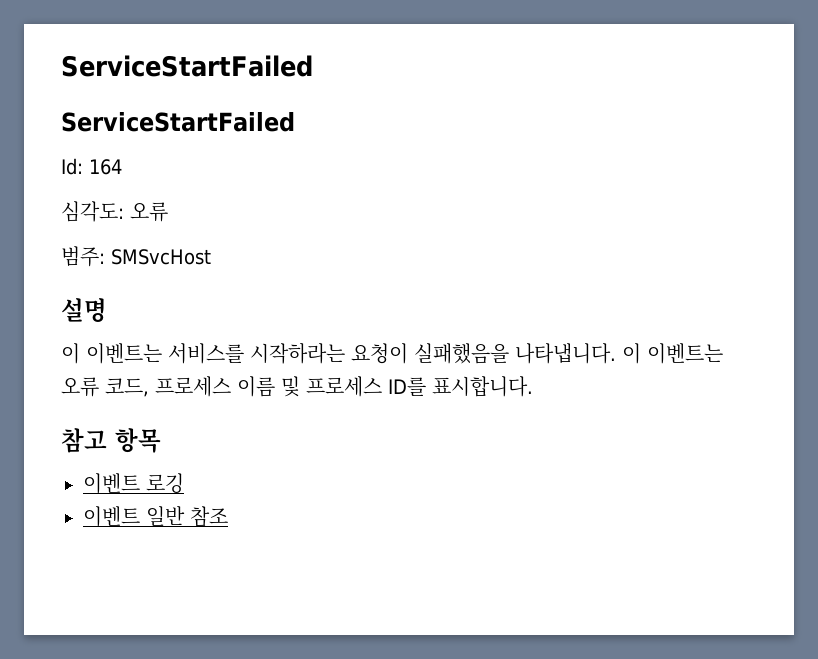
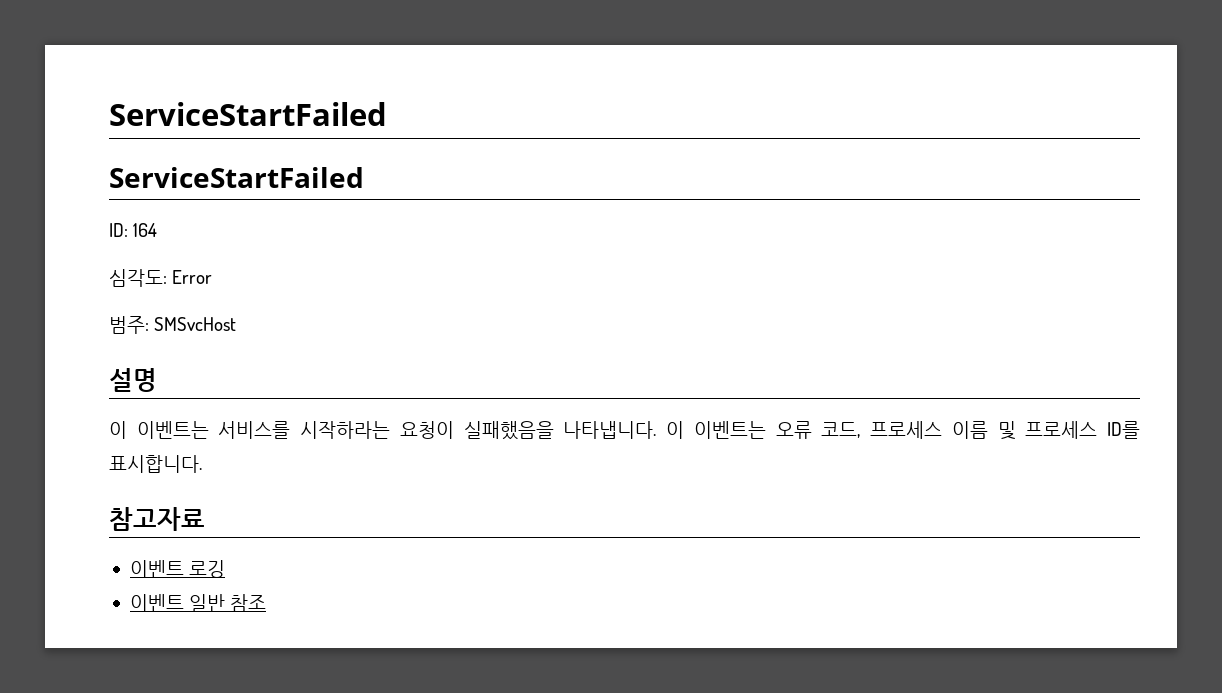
[61,158,83,175] Id: -> [109,223,128,237] ID:
[130,202,168,222] 오류 -> [172,270,213,284] Error
[61,428,161,453] 참고 항목 -> [109,507,205,531] 참고자료

